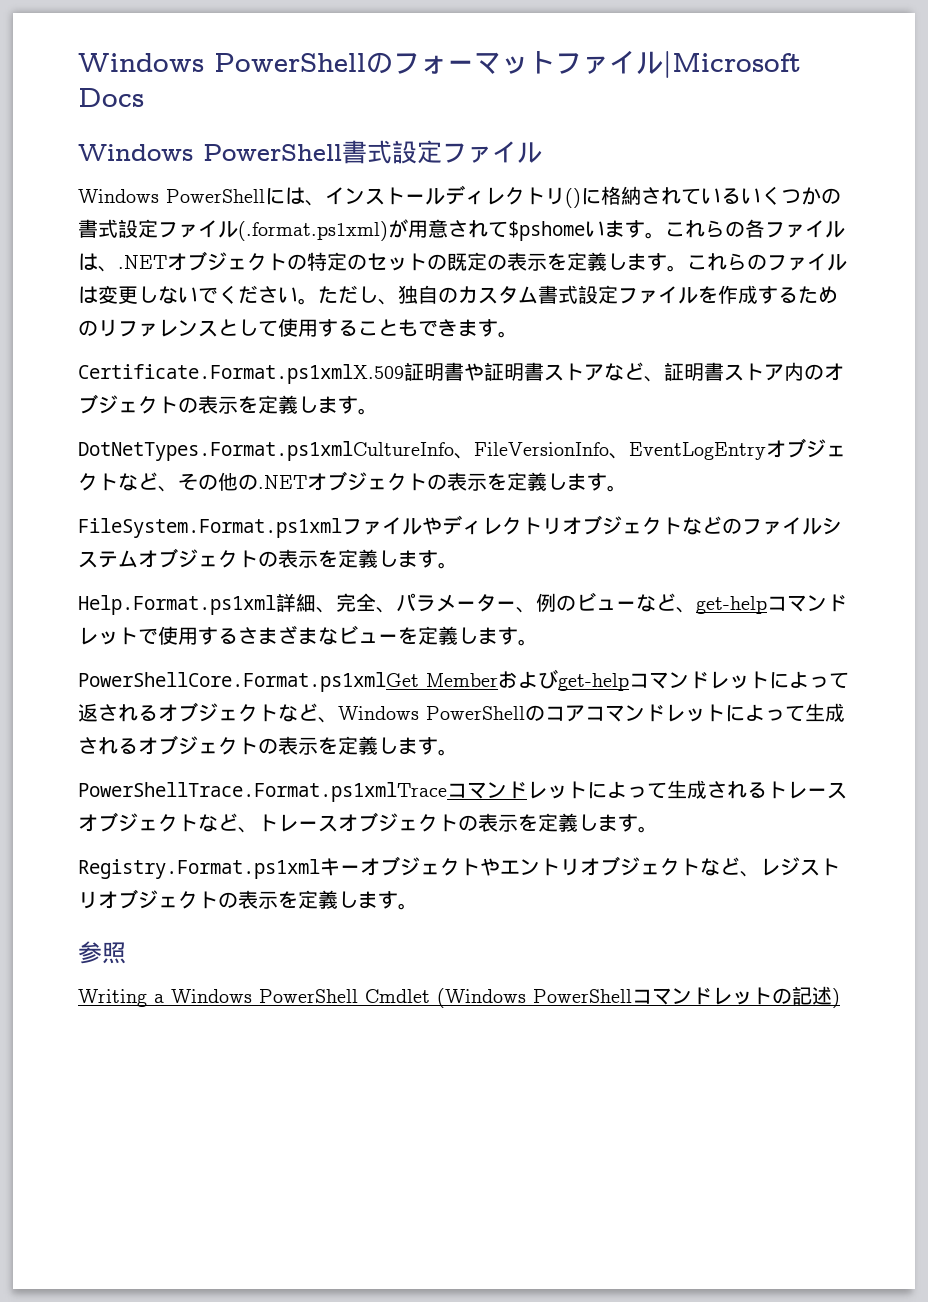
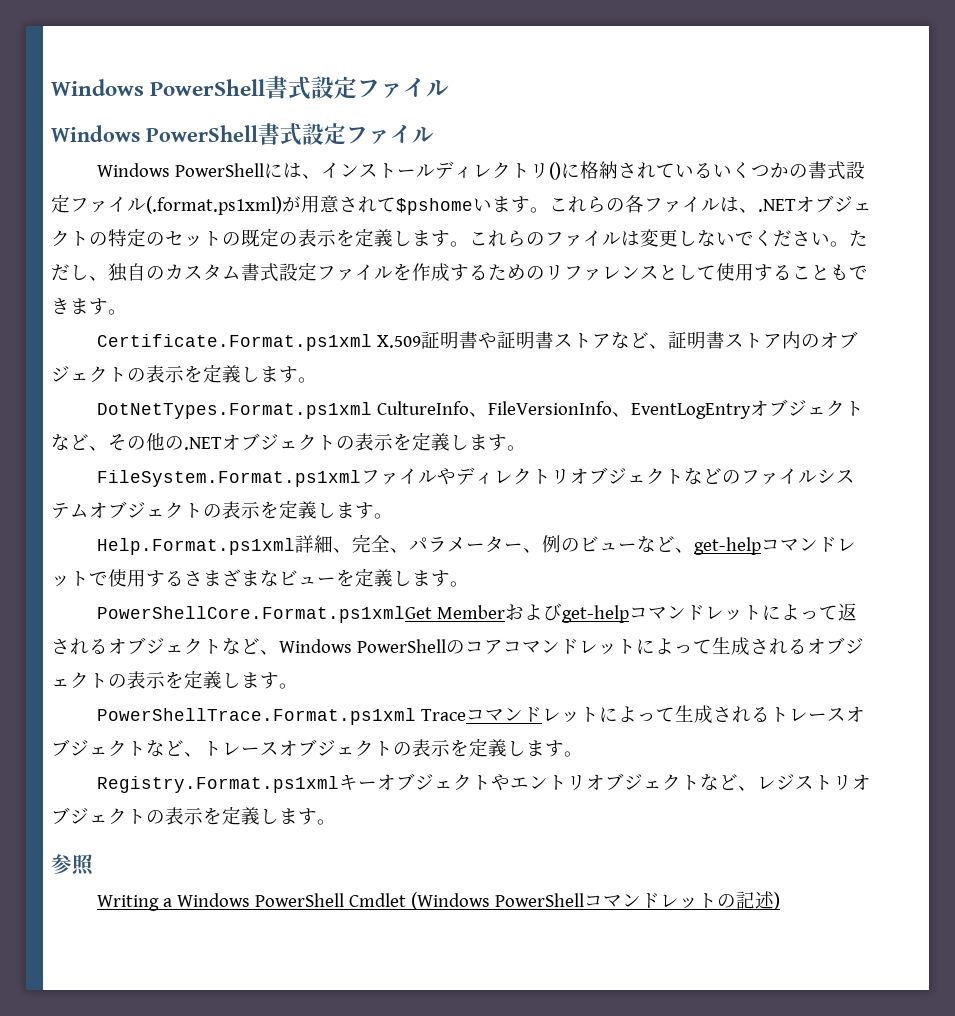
[78,50,801,78] [78,88,144,107] Windows PowerShellのフォーマットファイル|Microsoft Docs -> [51,76,450,100] Windows PowerShell書式設定ファイル
[78,364,404,384] Certificate.Format.ps1xmlX.509 -> [97,334,422,351] Certificate.Format.ps1xml X.509
[78,441,454,461] DotNetTypes.Format.ps1xmlCultureInfo -> [97,401,470,419] DotNetTypes.Format.ps1xml CultureInfo
[78,782,447,802] PowerShellTrace.Format.ps1xmlTrace -> [97,708,467,725] PowerShellTrace.Format.ps1xml Trace

